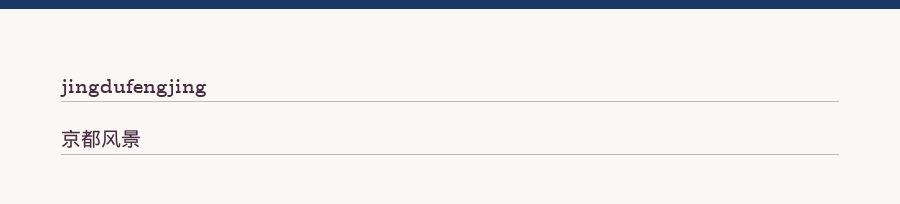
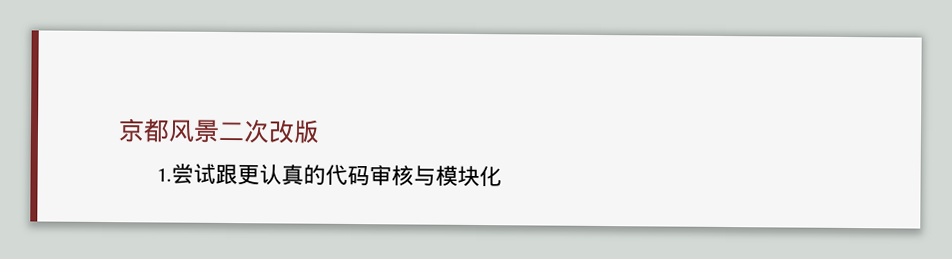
[60,79,207,97] jingdufengjing // -> (118, 130) none
(141, 139) none -> [218,119,320,144] [156,163,503,187] 二次改版 // 1.尝试跟更认真的代码审核与模块化

